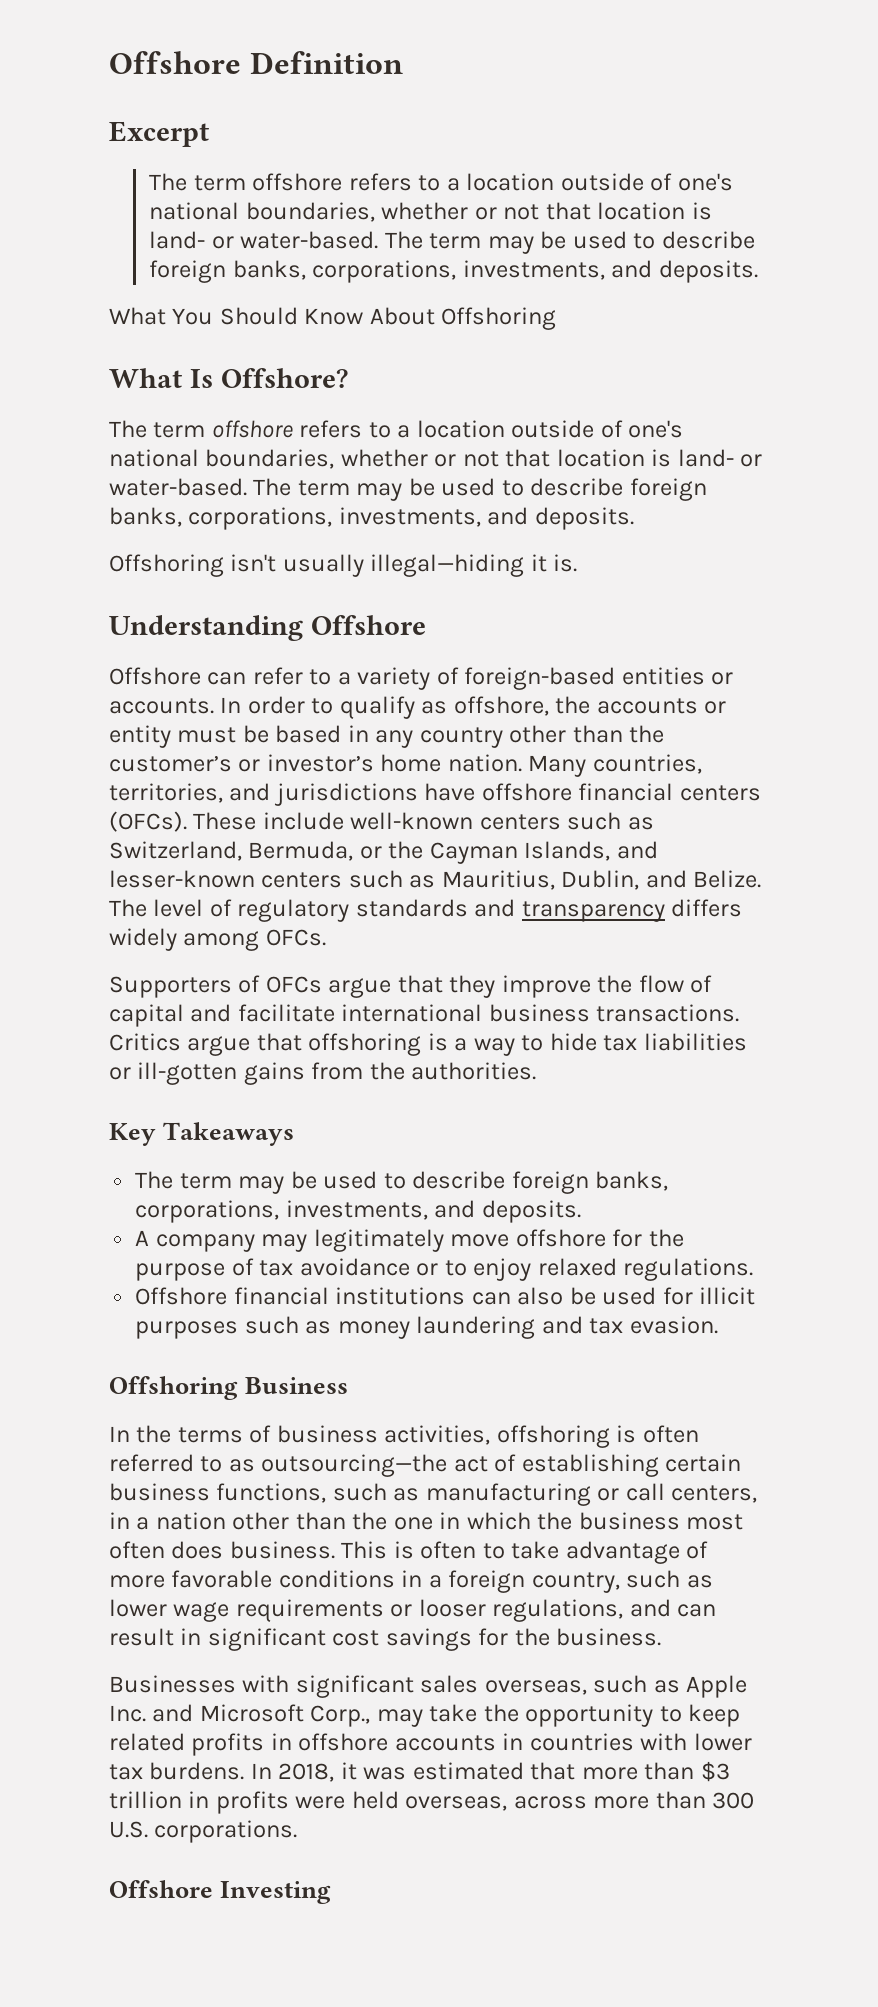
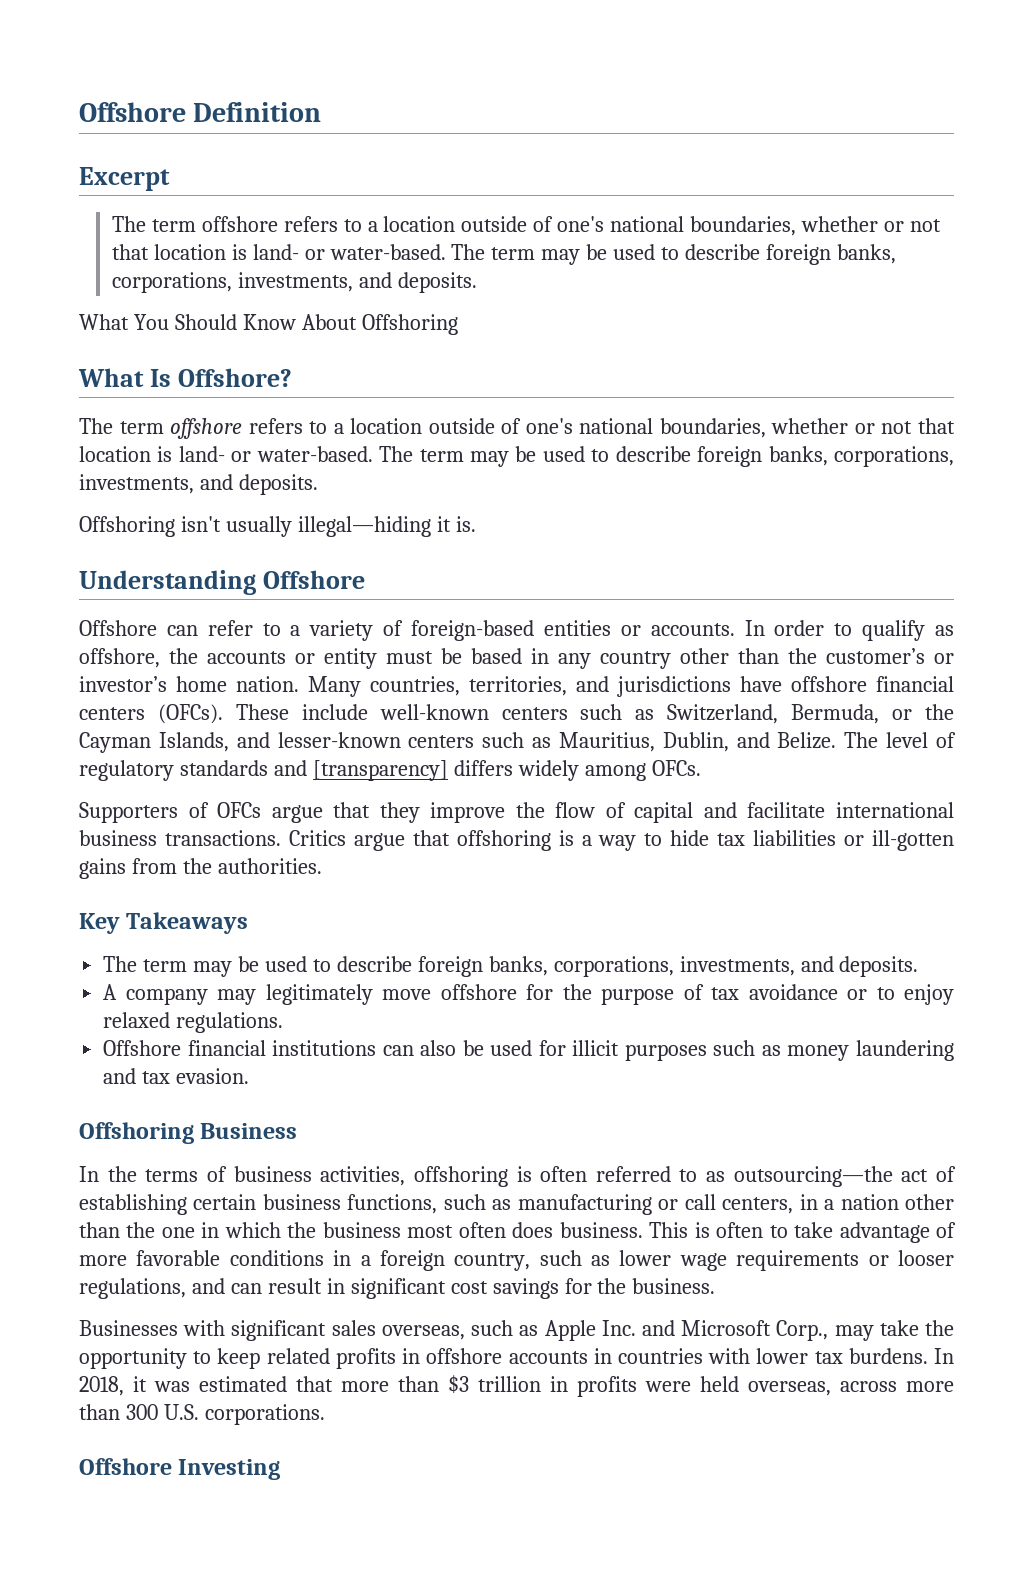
[521,901,665,922] transparency -> [312,760,448,781] [transparency]

